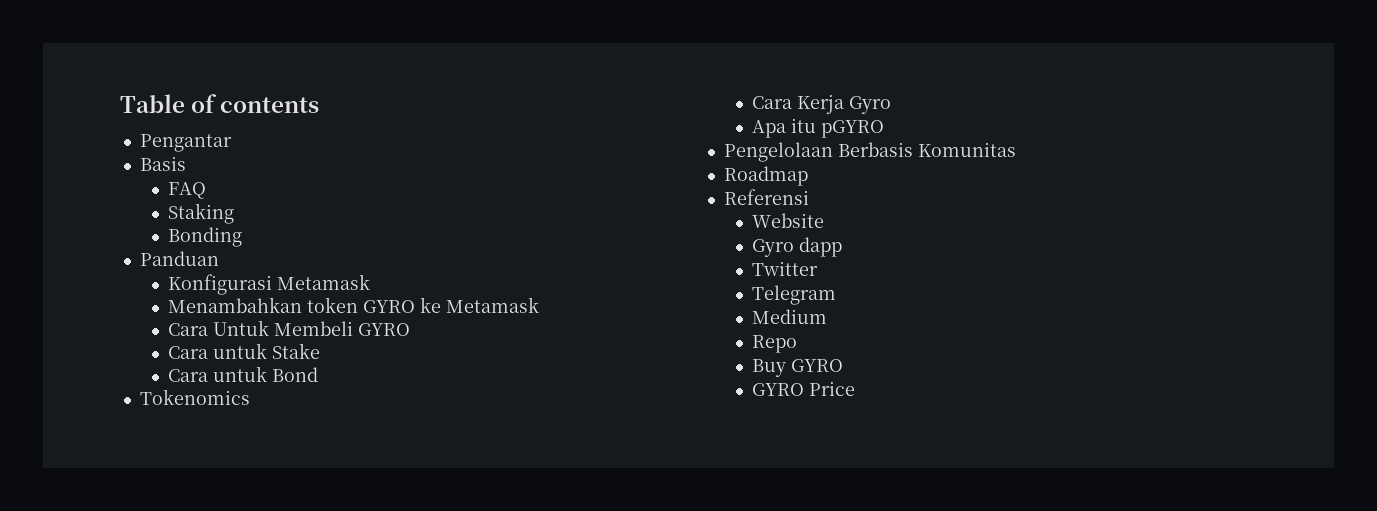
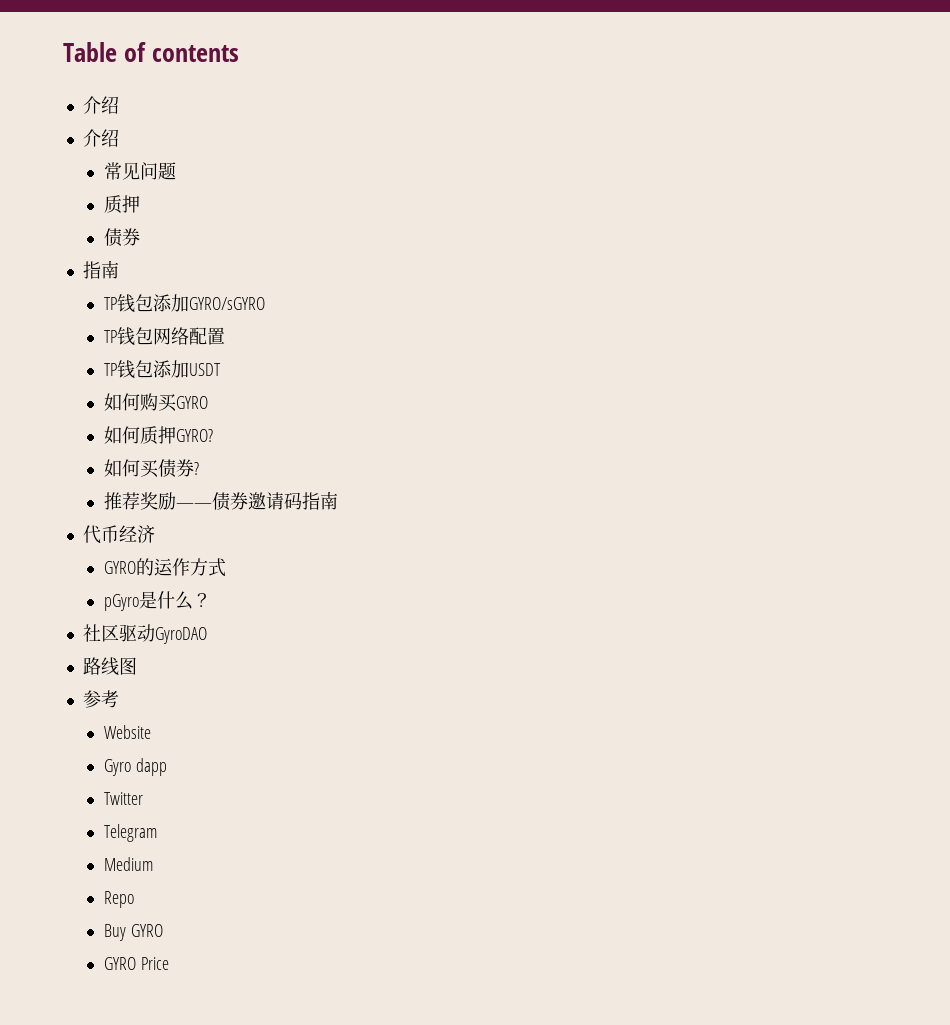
[139,134,232,152] [139,156,186,171] [168,182,207,199] [168,203,235,224] [168,227,243,247] [139,251,219,266] [168,274,371,295] [168,297,540,313] [168,320,411,336] [168,343,321,359] [168,366,319,382] [139,389,250,405] [752,94,892,114] [752,118,885,138] [723,142,1016,162] [723,166,808,186] [723,189,809,205] Pengantar // Basis // FAQ // Staking // Bonding // Panduan // Konfigurasi Metamask // Menambahkan token GYRO ke Metamask // Cara Untuk Membeli GYRO // Cara untuk Stake // Cara untuk Bond // Tokenomics // Cara Kerja Gyro // Apa itu pGYRO // Pengelolaan Berbasis Komunitas // Roadmap // Referensi -> [82,96,119,114] [82,129,119,147] [103,162,176,180] [103,195,140,214] [103,228,140,247] [82,260,119,279] [103,294,265,313] [103,327,225,346] [103,360,221,379] [103,393,208,412] [103,426,213,445] [103,459,199,478] [103,491,338,511] [82,525,155,544] [103,558,226,577] [103,591,211,611] [82,624,207,644] [82,657,137,676] [82,690,119,708] 介绍 // 介绍 // 常见问题 // 质押 // 债券 // 指南 // TP钱包添加GYRO/sGYRO // TP钱包网络配置 // TP钱包添加USDT // 如何购买GYRO // 如何质押GYRO? // 如何买债券? // 推荐奖励——债券邀请码指南 // 代币经济 // GYRO的运作方式 // pGyro是什么？ // 社区驱动GyroDAO // 路线图 // 参考

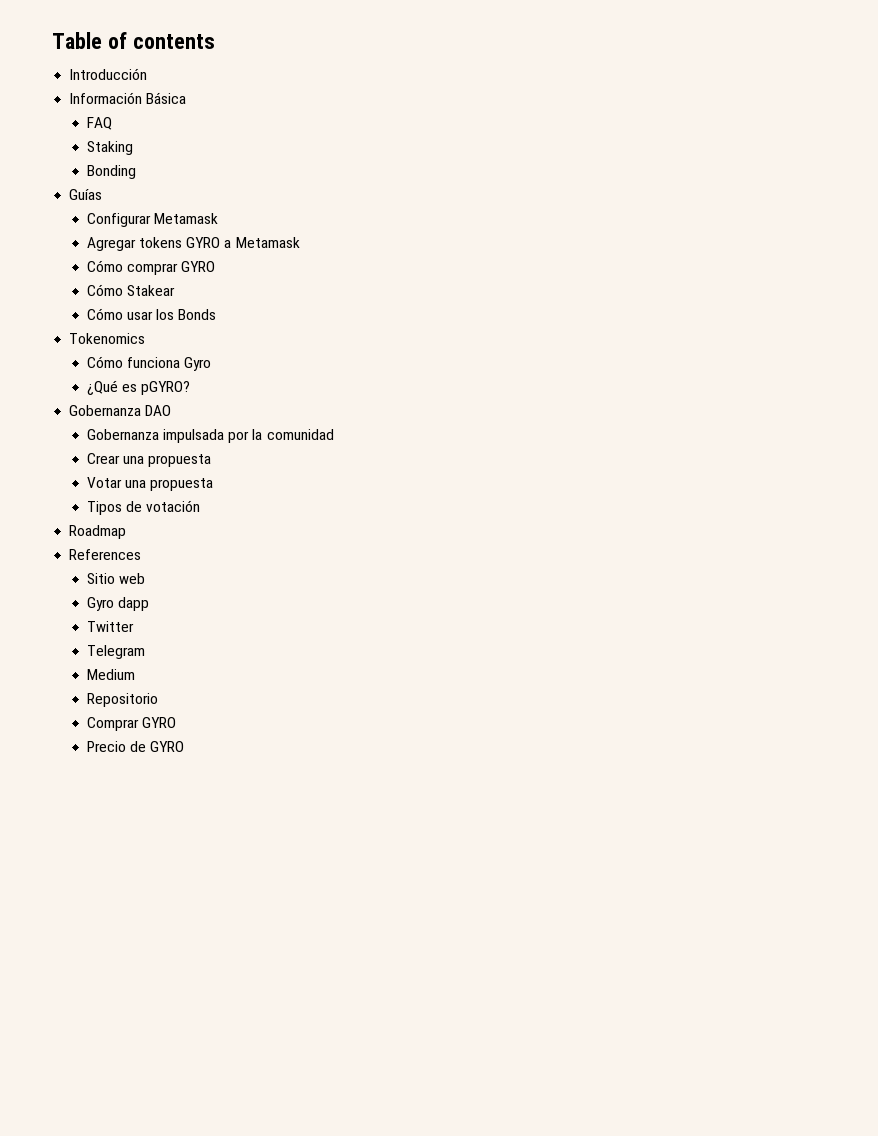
[82,96,119,114] [82,129,119,147] [103,162,176,180] [103,195,140,214] [103,228,140,247] [82,260,119,279] [103,294,265,313] [103,327,225,346] [103,360,221,379] [103,393,208,412] [103,426,213,445] [103,459,199,478] [103,491,338,511] [82,525,155,544] [103,558,226,577] [103,591,211,611] [82,624,207,644] [82,657,137,676] [82,690,119,708] [103,725,151,739] 介绍 // 介绍 // 常见问题 // 质押 // 债券 // 指南 // TP钱包添加GYRO/sGYRO // TP钱包网络配置 // TP钱包添加USDT // 如何购买GYRO // 如何质押GYRO? // 如何买债券? // 推荐奖励——债券邀请码指南 // 代币经济 // GYRO的运作方式 // pGyro是什么？ // 社区驱动GyroDAO // 路线图 // 参考 // Website -> [69,68,148,80] [69,92,187,104] [86,117,112,130] [86,141,133,155] [86,165,136,179] [69,189,103,200] [86,213,219,227] [86,237,300,251] [86,260,216,275] [86,284,176,296] [86,308,217,320] [69,333,146,344] [86,356,212,371] [86,380,191,395] [69,405,172,416] [86,429,334,443] [86,453,212,467] [86,477,214,491] [86,500,201,515] [69,525,127,539] [69,549,142,560] [86,573,146,584] Introducción // Información Básica // FAQ // Staking // Bonding // Guías // Configurar Metamask // Agregar tokens GYRO a Metamask // Cómo comprar GYRO // Cómo Stakear // Cómo usar los Bonds // Tokenomics // Cómo funciona Gyro // ¿Qué es pGYRO? // Gobernanza DAO // Gobernanza impulsada por la comunidad // Crear una propuesta // Votar una propuesta // Tipos de votación // Roadmap // References // Sitio web
[103,891,134,908] [103,924,163,941] [103,957,169,970] Repo // Buy GYRO // GYRO Price -> [86,693,158,707] [86,717,177,731] [86,741,185,752] Repositorio // Comprar GYRO // Precio de GYRO

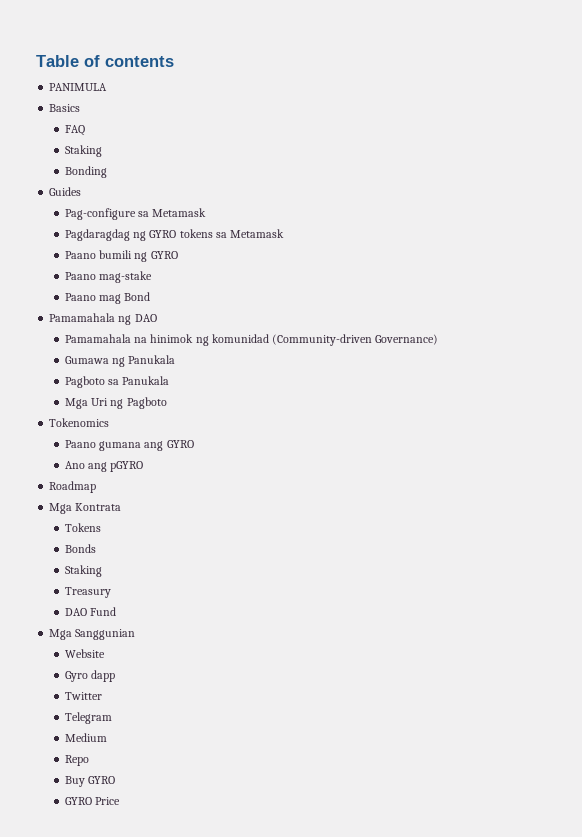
[69,68,148,80] [69,92,187,104] Introducción // Información Básica -> [49,83,108,91] [49,104,81,112] PANIMULA // Basics
[69,189,103,200] [86,213,219,227] [86,237,300,251] [86,260,216,275] [86,284,176,296] [86,308,217,320] [69,333,146,344] [86,356,212,371] [86,380,191,395] [69,405,172,416] [86,429,334,443] [86,453,212,467] [86,477,214,491] [86,500,201,515] [69,525,127,539] [69,549,142,560] [86,573,146,584] Guías // Configurar Metamask // Agregar tokens GYRO a Metamask // Cómo comprar GYRO // Cómo Stakear // Cómo usar los Bonds // Tokenomics // Cómo funciona Gyro // ¿Qué es pGYRO? // Gobernanza DAO // Gobernanza impulsada por la comunidad // Crear una propuesta // Votar una propuesta // Tipos de votación // Roadmap // References // Sitio web -> [49,187,82,196] [64,208,207,220] [64,229,284,241] [64,250,178,262] [64,271,153,283] [64,292,151,304] [49,313,157,325] [64,334,439,346] [64,355,176,367] [64,376,170,388] [64,397,167,409] [49,418,110,427] [64,440,194,451] [64,461,144,472] [49,481,97,493] [49,503,122,514] [64,523,101,532] [64,544,96,553] [64,565,102,577] [64,587,111,598] [64,607,117,616] [49,629,136,640] [64,649,105,658] Guides // Pag-configure sa Metamask // Pagdaragdag ng GYRO tokens sa Metamask // Paano bumili ng GYRO // Paano mag-stake // Paano mag Bond // Pamamahala ng DAO // Pamamahala na hinimok ng komunidad (Community-driven Governance) // Gumawa ng Panukala // Pagboto sa Panukala // Mga Uri ng Pagboto // Tokenomics // Paano gumana ang GYRO // Ano ang pGYRO // Roadmap // Mga Kontrata // Tokens // Bonds // Staking // Treasury // DAO Fund // Mga Sanggunian // Website
[86,693,158,707] [86,717,177,731] [86,741,185,752] Repositorio // Comprar GYRO // Precio de GYRO -> [64,755,89,766] [64,776,116,787] [64,797,121,805] Repo // Buy GYRO // GYRO Price

